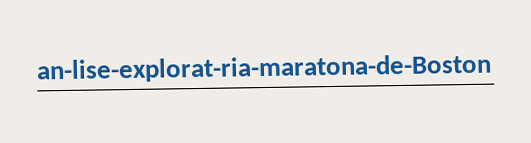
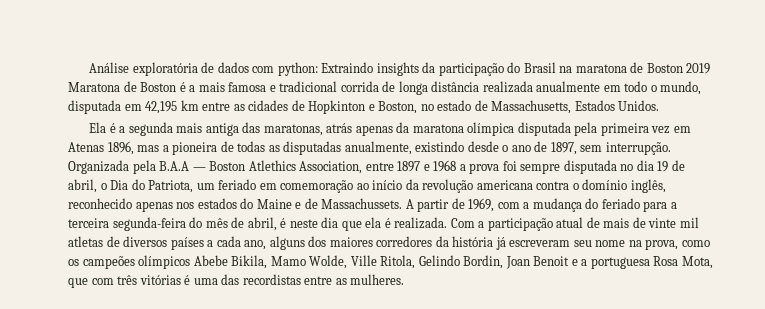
[36,53,492,84] an-lise-explorat-ria-maratona-de-Boston -> [89,62,711,76] [68,81,702,95] [68,100,660,114] [89,122,691,136] [68,141,671,155] [68,160,685,174] [68,179,666,193] [68,198,677,212] [68,217,699,231] [68,236,710,250] [68,255,713,269] [68,274,405,288] Análise exploratória de dados com python: Extraindo insights da participação do Brasil na maratona de Boston 2019 Maratona de Boston é a mais famosa e tradicional corrida de longa distância realizada anualmente em todo o mundo, disputada em 42,195 km entre as cidades de Hopkinton e Boston, no estado de Massachusetts, Estados Unidos. // Ela é a segunda mais antiga das maratonas, atrás apenas da maratona olímpica disputada pela primeira vez em Atenas 1896, mas a pioneira de todas as disputadas anualmente, existindo desde o ano de 1897, sem interrupção. Organizada pela B.A.A — Boston Atlethics Association, entre 1897 e 1968 a prova foi sempre disputada no dia 19 de abril, o Dia do Patriota, um feriado em comemoração ao início da revolução americana contra o domínio inglês, reconhecido apenas nos estados do Maine e de Massachussets. A partir de 1969, com a mudança do feriado para a terceira segunda-feira do mês de abril, é neste dia que ela é realizada. Com a participação atual de mais de vinte mil atletas de diversos países a cada ano, alguns dos maiores corredores da história já escreveram seu nome na prova, como os campeões olímpicos Abebe Bikila, Mamo Wolde, Ville Ritola, Gelindo Bordin, Joan Benoit e a portuguesa Rosa Mota, que com três vitórias é uma das recordistas entre as mulheres.

